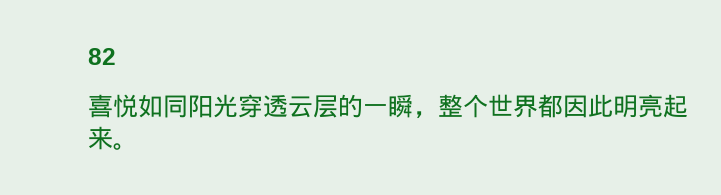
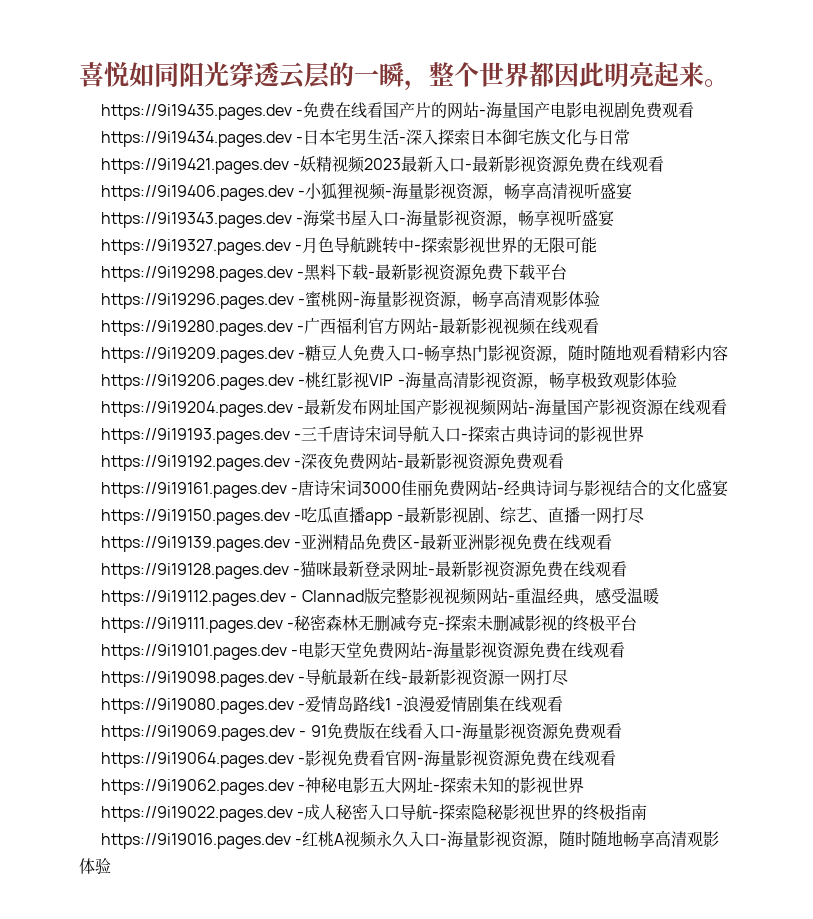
[88,48,116,65] 82 // -> (79, 74) none
(138, 146) none -> [100,101,695,120] [100,128,631,147] [100,156,665,174] [100,182,633,201] [100,209,615,228] [100,236,598,255] [100,264,568,282] [100,290,601,309] [100,318,600,336] [100,344,729,363] [100,371,677,390] [100,399,728,417] [100,425,645,444] [100,453,565,471] [100,480,729,498] [100,506,644,525] [100,534,613,552] [100,561,628,579] [100,587,659,606] [100,614,638,633] [100,642,626,660] [100,669,569,687] [100,695,563,714] [100,723,622,741] [100,750,617,768] [100,776,585,795] [100,803,648,822] [100,830,720,849] [79,858,111,874] // https://9i19435.pages.dev -免费在线看国产片的网站-海量国产电影电视剧免费观看 // https://9i19434.pages.dev -日本宅男生活-深入探索日本御宅族文化与日常 // https://9i19421.pages.dev -妖精视频2023最新入口-最新影视资源免费在线观看 // https://9i19406.pages.dev -小狐狸视频-海量影视资源，畅享高清视听盛宴 // https://9i19343.pages.dev -海棠书屋入口-海量影视资源，畅享视听盛宴 // https://9i19327.pages.dev -月色导航跳转中-探索影视世界的无限可能 // https://9i19298.pages.dev -黑料下载-最新影视资源免费下载平台 // https://9i19296.pages.dev -蜜桃网-海量影视资源，畅享高清观影体验 // https://9i19280.pages.dev -广西福利官方网站-最新影视视频在线观看 // https://9i19209.pages.dev -糖豆人免费入口-畅享热门影视资源，随时随地观看精彩内容 // https://9i19206.pages.dev -桃红影视VIP -海量高清影视资源，畅享极致观影体验 // https://9i19204.pages.dev -最新发布网址国产影视视频网站-海量国产影视资源在线观看 // https://9i19193.pages.dev -三千唐诗宋词导航入口-探索古典诗词的影视世界 // https://9i19192.pages.dev -深夜免费网站-最新影视资源免费观看 // https://9i19161.pages.dev -唐诗宋词3000佳丽免费网站-经典诗词与影视结合的文化盛宴 // https://9i19150.pages.dev -吃瓜直播app -最新影视剧、综艺、直播一网打尽 // https://9i19139.pages.dev -亚洲精品免费区-最新亚洲影视免费在线观看 // https://9i19128.pages.dev -猫咪最新登录网址-最新影视资源免费在线观看 // https://9i19112.pages.dev - Clannad版完整影视视频网站-重温经典，感受温暖 // https://9i19111.pages.dev -秘密森林无删减夸克-探索未删减影视的终极平台 // https://9i19101.pages.dev -电影天堂免费网站-海量影视资源免费在线观看 // https://9i19098.pages.dev -导航最新在线-最新影视资源一网打尽 // https://9i19080.pages.dev -爱情岛路线1 -浪漫爱情剧集在线观看 // https://9i19069.pages.dev - 91免费版在线看入口-海量影视资源免费观看 // https://9i19064.pages.dev -影视免费看官网-海量影视资源免费在线观看 // https://9i19062.pages.dev -神秘电影五大网址-探索未知的影视世界 // https://9i19022.pages.dev -成人秘密入口导航-探索隐秘影视世界的终极指南 // https://9i19016.pages.dev -红桃A视频永久入口-海量影视资源，随时随地畅享高清观影体验

